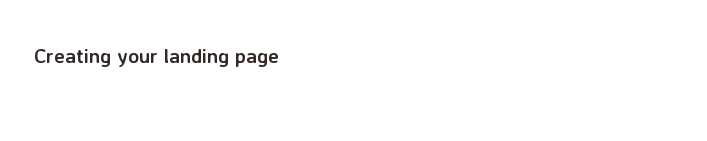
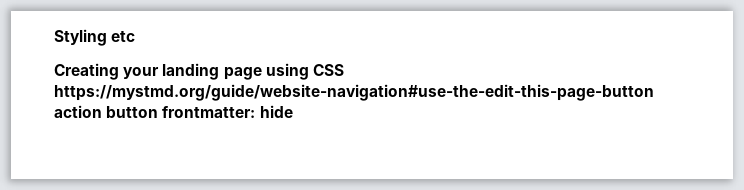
(34, 58) none -> [54,29,136,46] Styling etc //
(279, 60) none -> [265,63,344,80] [54,84,654,101] [54,105,293,118] using CSS https://mystmd.org/guide/website-navigation#use-the-edit-this-page-button action button frontmatter: hide

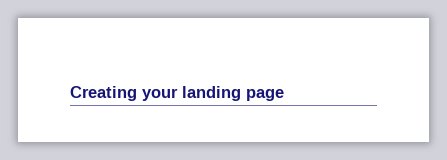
[54,29,136,46] Styling etc // -> (70, 93) none
[265,63,344,80] [54,84,654,101] [54,105,293,118] using CSS https://mystmd.org/guide/website-navigation#use-the-edit-this-page-button action button frontmatter: hide -> (284, 95) none

